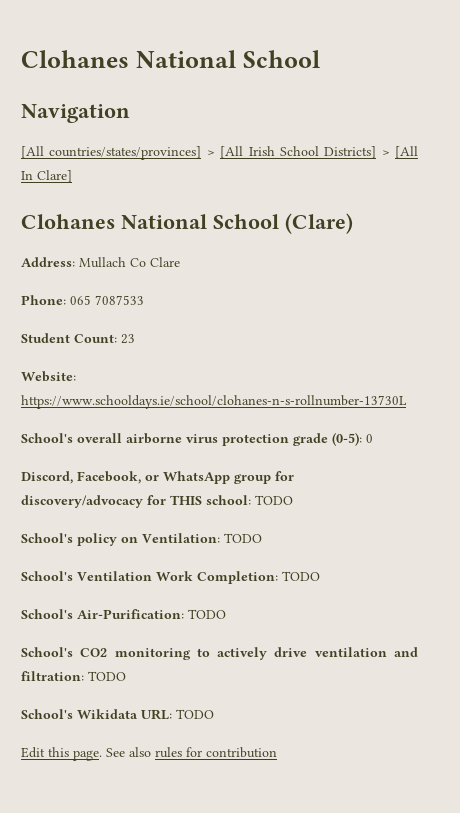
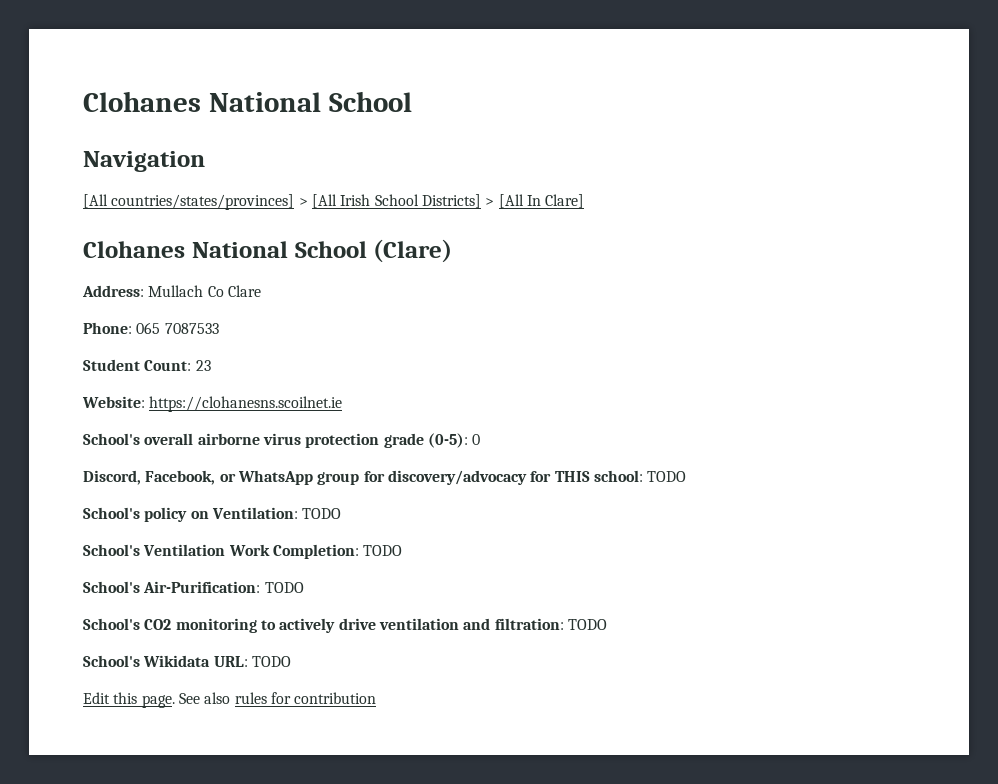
[21,395,407,409] https://www.schooldays.ie/school/clohanes-n-s-rollnumber-13730L -> [149,396,343,412] https://clohanesns.scoilnet.ie

